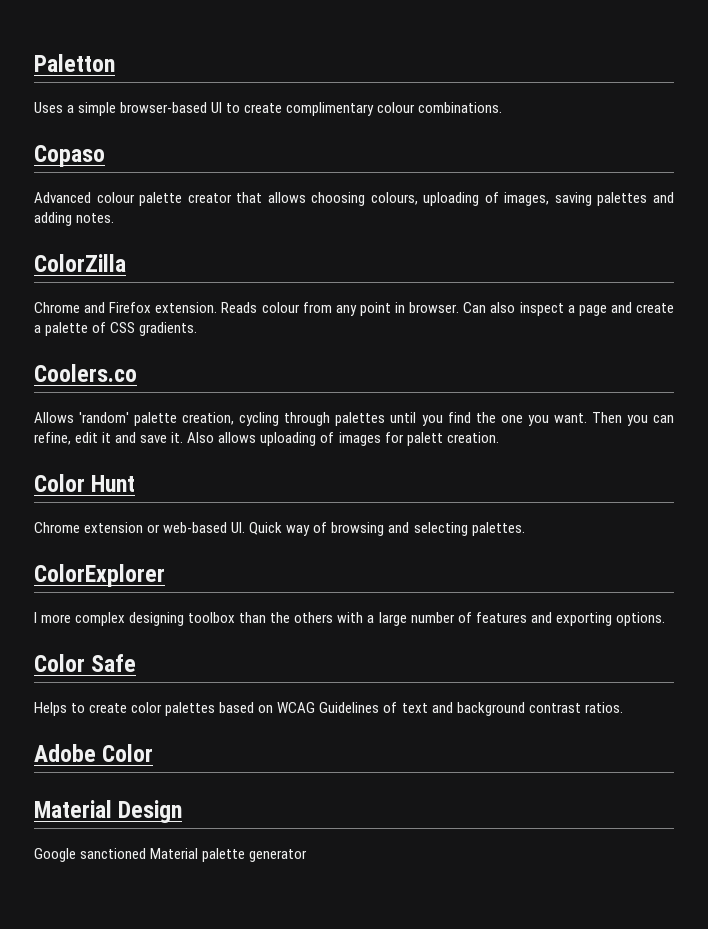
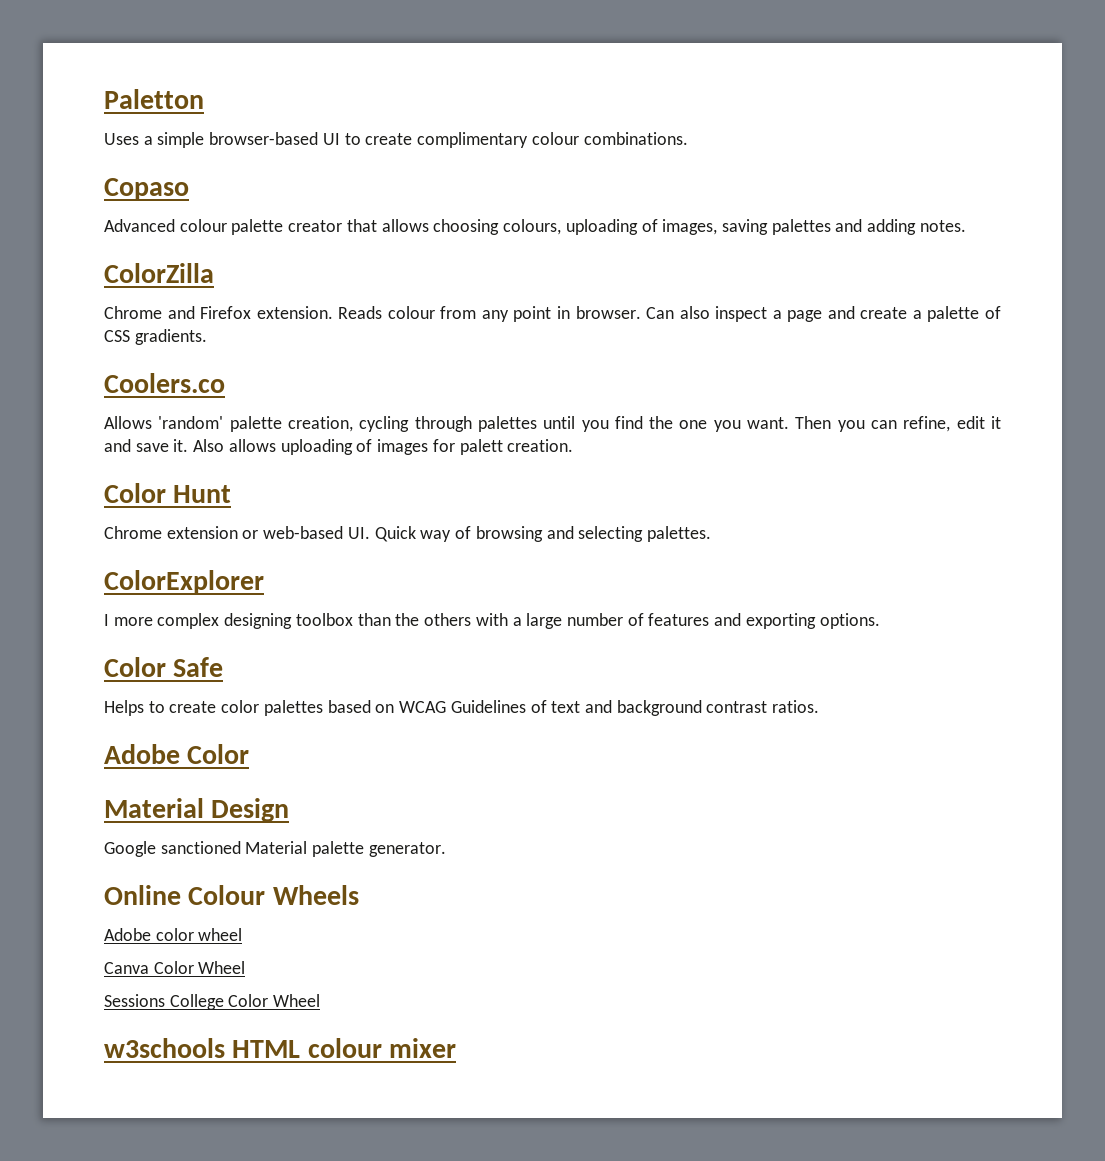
[249,849,308,862] generator -> [368,842,446,857] [104,885,359,905] [104,928,243,941] [104,961,246,974] [104,994,321,1010] [104,1038,457,1058] generator. // Online Colour Wheels // Adobe color wheel // Canva Color Wheel // Sessions College Color Wheel // w3schools HTML colour mixer

